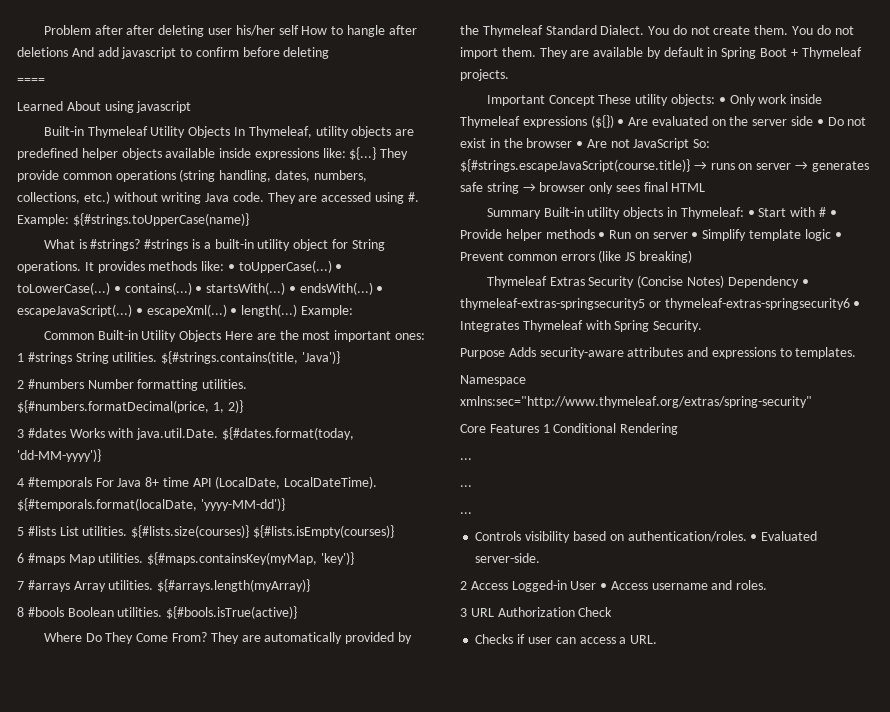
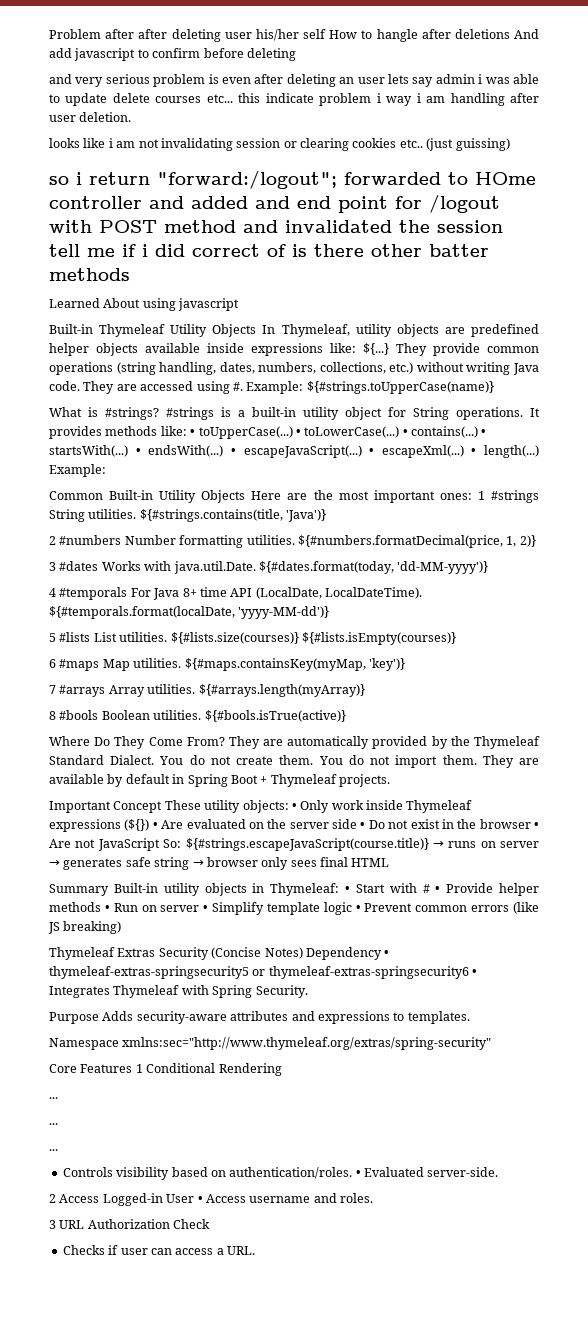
[17,78,45,84] ==== -> [49,74,539,87] [49,93,539,106] [49,112,132,122] [49,138,510,151] [49,170,536,189] [49,194,500,213] [49,220,503,233] [49,244,489,257] [49,268,130,281] and very serious problem is even after deleting an user lets say admin i was able to update delete courses etc... this indicate problem i way i am handling after user deletion. // looks like i am not invalidating session or clearing cookies etc.. (just guissing) // so i return "forward:/logout"; forwarded to HOme controller and added and end point for /logout with POST method and invalidated the session tell me if i did correct of is there other batter methods

